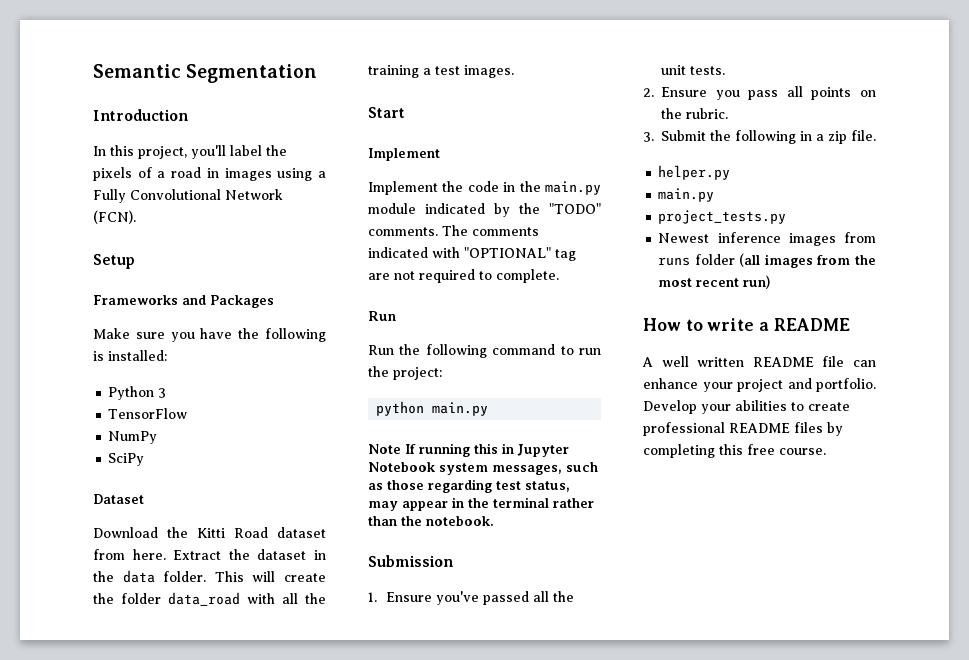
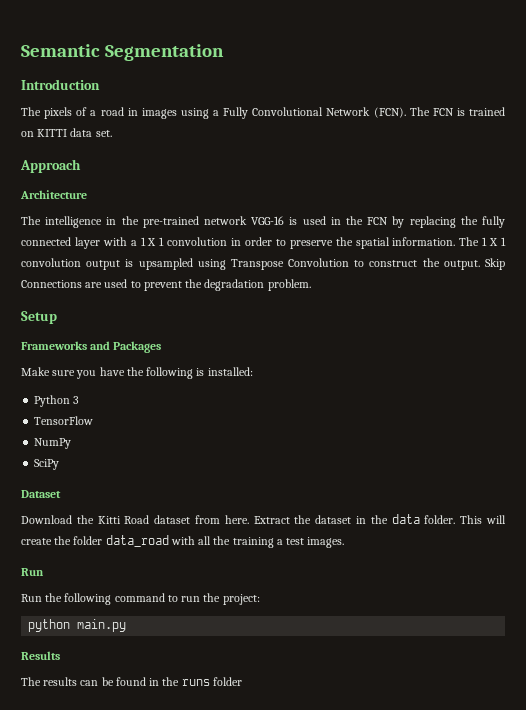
[93,145,287,159] In this project, you'll label the -> [21,107,41,116] The
(136, 217) none -> [409,107,505,116] [21,128,112,137] [20,159,81,173] [20,190,87,199] [21,216,505,228] [21,237,507,249] [21,258,506,270] [21,279,311,291] The FCN is trained on KITTI data set. // Approach // Architecture // The intelligence in the pre-trained network VGG-16 is used in the FCN by replacing the fully connected layer with a 1 X 1 convolution in order to preserve the spatial information. The 1 X 1 convolution output is upsampled using Transpose Convolution to construct the output. Skip Connections are used to prevent the degradation problem.
[368,107,405,118] [368,148,440,161] [368,181,601,195] [368,203,601,217] [368,225,539,236] [368,247,576,261] [368,269,559,283] // Start // Implement // Implement the code in the main.py module indicated by the "TODO" comments. The comments indicated with "OPTIONAL" tag are not required to complete. -> (345, 542) none
[368,443,569,457] [368,462,598,475] [368,479,570,493] [368,497,594,511] [368,516,494,526] [368,555,453,567] [368,591,574,605] [660,65,725,75] [643,86,876,100] [661,108,728,119] [643,130,876,144] [658,165,731,180] [658,188,715,202] [658,210,787,224] [658,232,876,246] [658,253,876,268] [658,275,771,289] [643,318,850,331] [642,356,876,367] [643,378,876,392] [643,400,850,414] [643,422,843,436] [643,444,826,458] Note If running this in Jupyter Notebook system messages, such as those regarding test status, may appear in the terminal rather than the notebook. // Submission // 1. Ensure you've passed all the unit tests. // 2. Ensure you pass all points on the rubric. // 3. Submit the following in a zip file. // helper.py // main.py // project_tests.py // Newest inference images from runs folder (all images from the most recent run) // How to write a README // A well written README file can enhance your project and portfolio. Develop your abilities to create professional README files by completing this free course. -> [21,651,60,660] [21,677,242,686] Results // The results can be found in the runs folder

